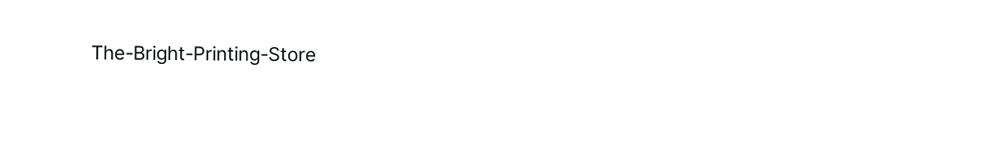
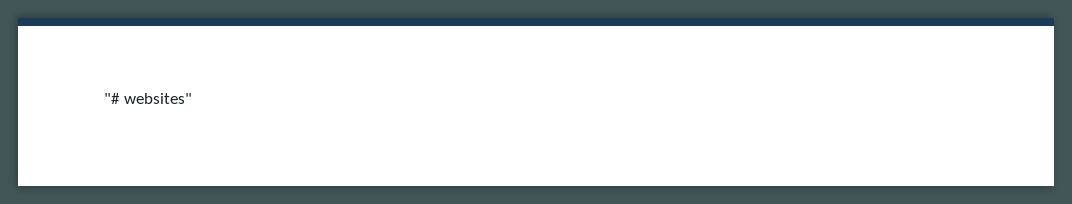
[91,44,317,67] The-Bright-Printing-Store -> [104,93,192,104] "# websites"

